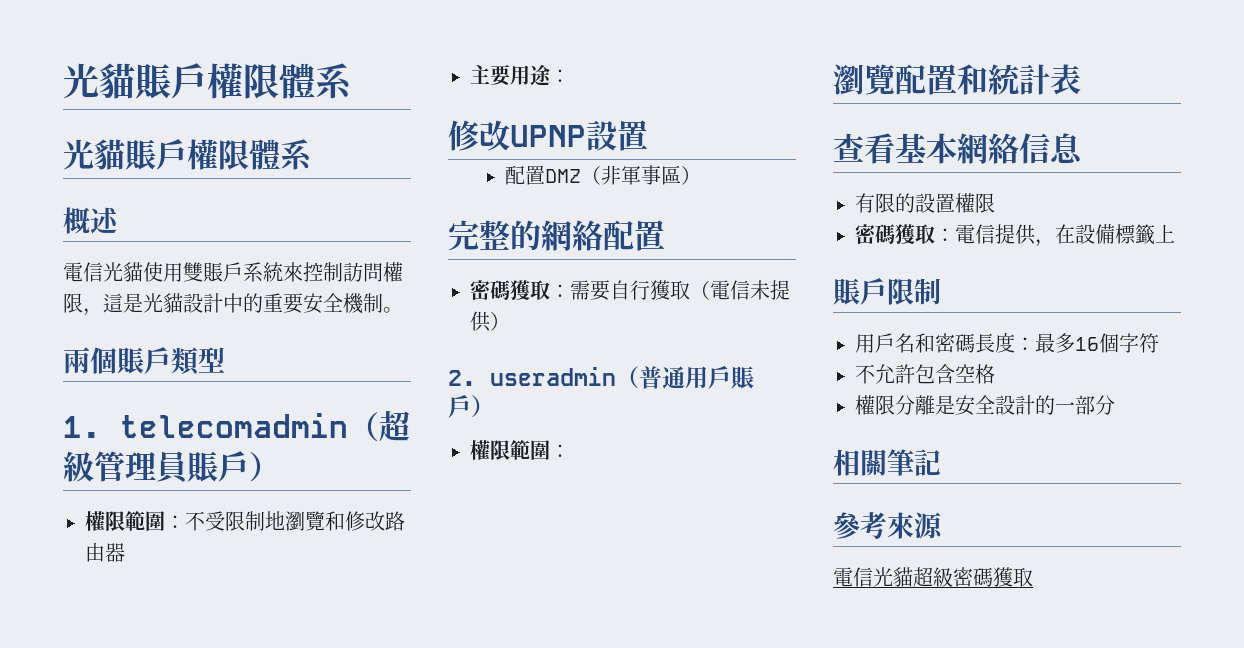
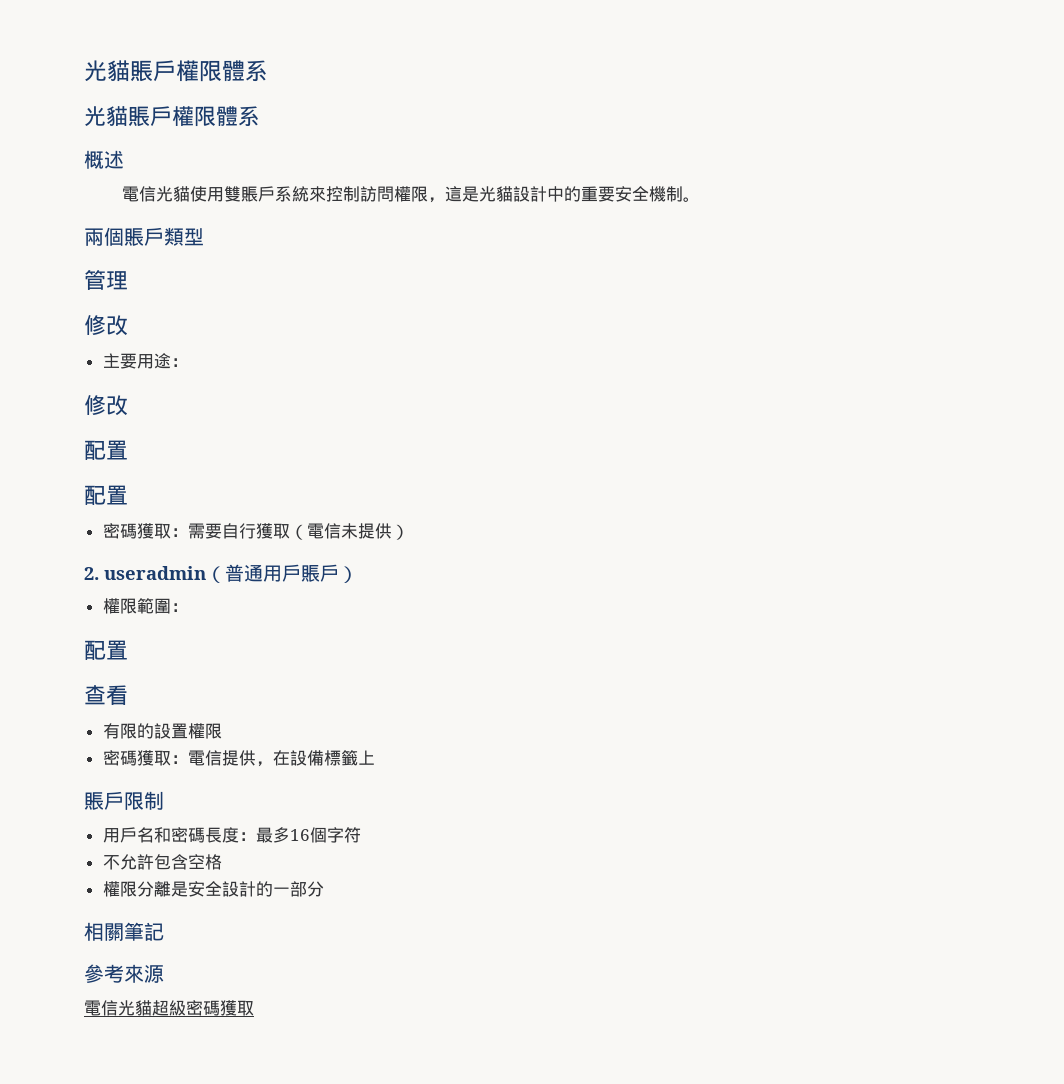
[63,410,410,442] [63,451,280,482] [85,511,405,531] [85,542,125,562] 1. telecomadmin（超級管理員賬戶） // 權限範圍：不受限制地瀏覽和修改路由器 -> [84,270,128,290] [84,315,128,336] 管理 // 修改
[510,120,648,151] [505,165,702,185] [448,220,603,251] UPNP設置 // 配置DMZ（非軍事區） // 完整的網絡 -> [84,440,128,460] // 配置 //
[833,64,1081,95] 瀏覽配置和統計表 -> [84,640,128,660] 配置
[895,133,1083,164] 基本網絡信息 -> (128, 695) none

